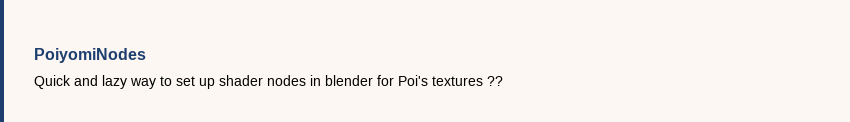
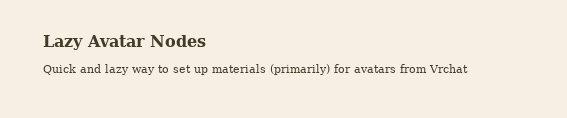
[34,48,146,63] PoiyomiNodes -> [43,35,206,50] Lazy Avatar Nodes
[219,75,503,86] shader nodes in blender for Poi's textures ?? -> [212,64,468,75] materials (primarily) for avatars from Vrchat

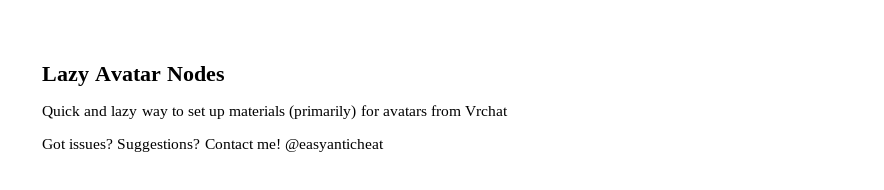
(468, 68) none -> [42,139,384,152] // Got issues? Suggestions? Contact me! @easyanticheat

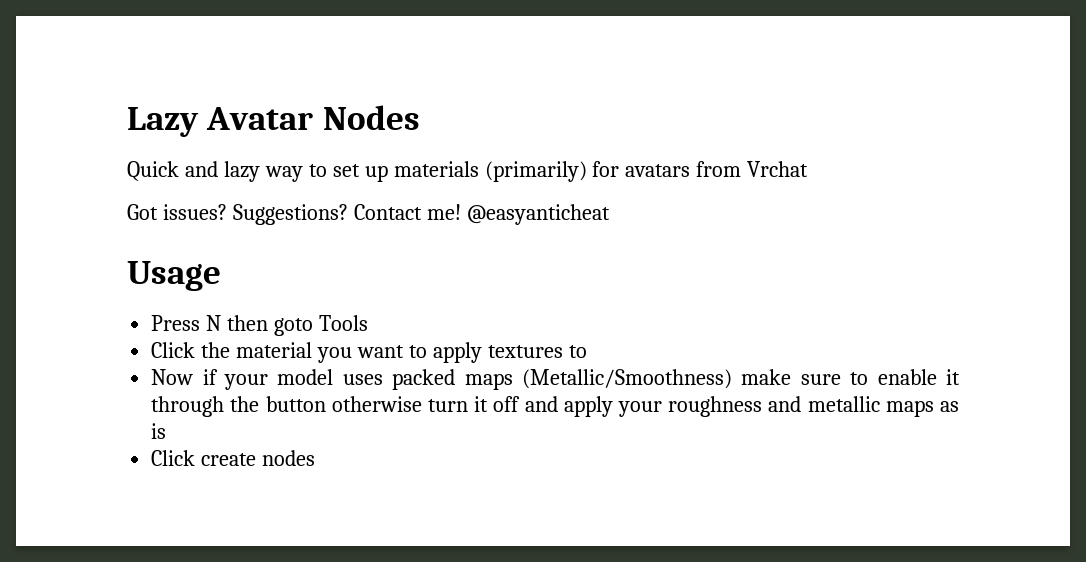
(384, 145) none -> [127,261,221,291] [151,315,368,336] [151,342,587,363] [151,369,960,390] [151,396,960,417] [151,423,167,439] [151,450,316,466] // Usage // Press N then goto Tools // Click the material you want to apply textures to // Now if your model uses packed maps (Metallic/Smoothness) make sure to enable it through the button otherwise turn it off and apply your roughness and metallic maps as is // Click create nodes

